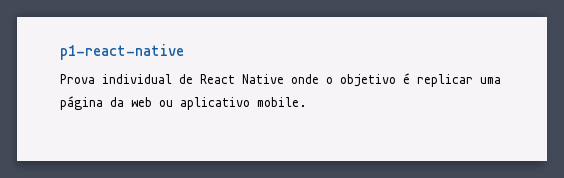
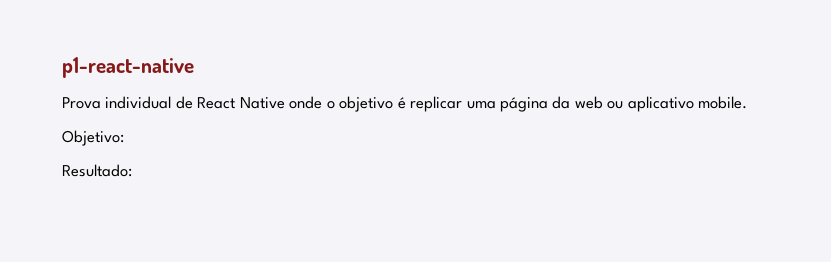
(307, 102) none -> [62,130,124,146] [62,164,132,177] // Objetivo: // Resultado:

